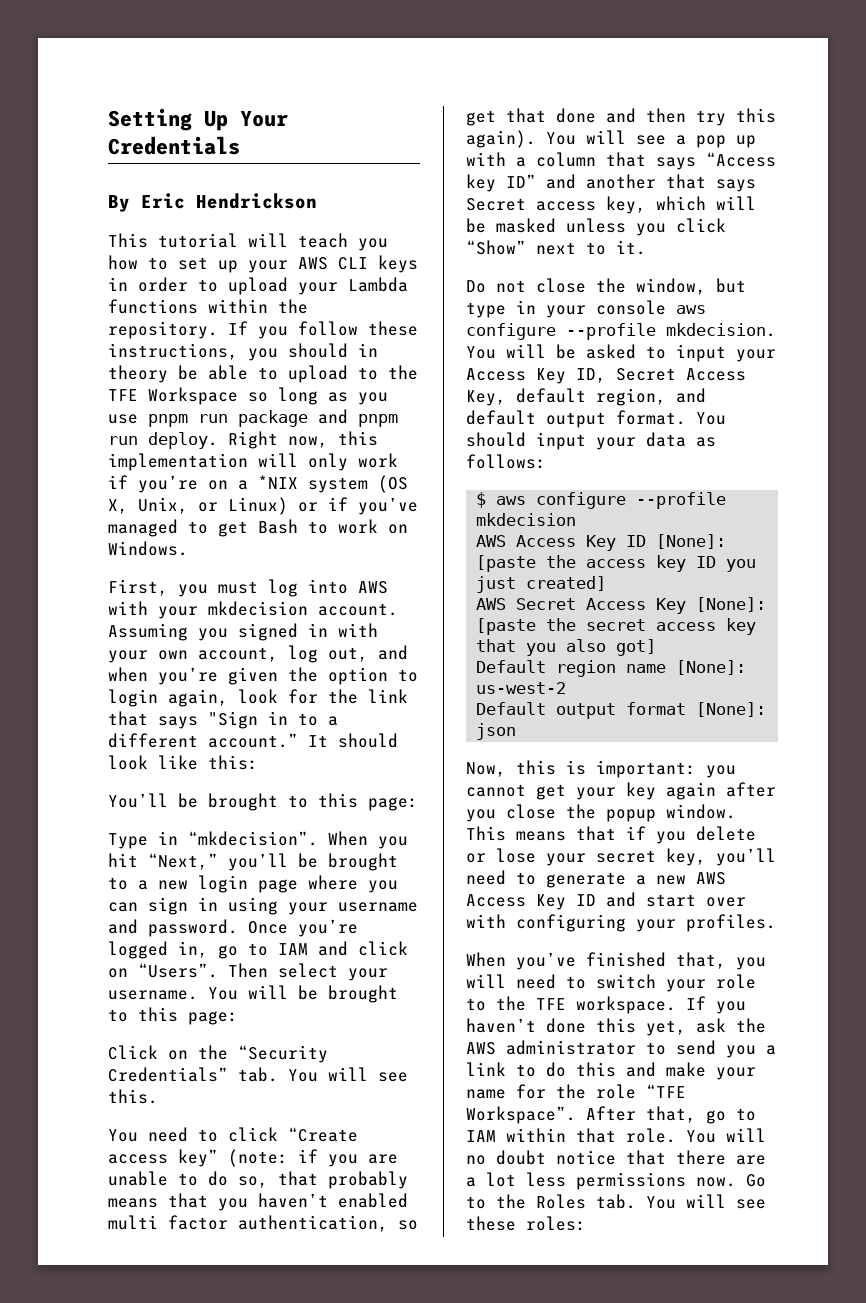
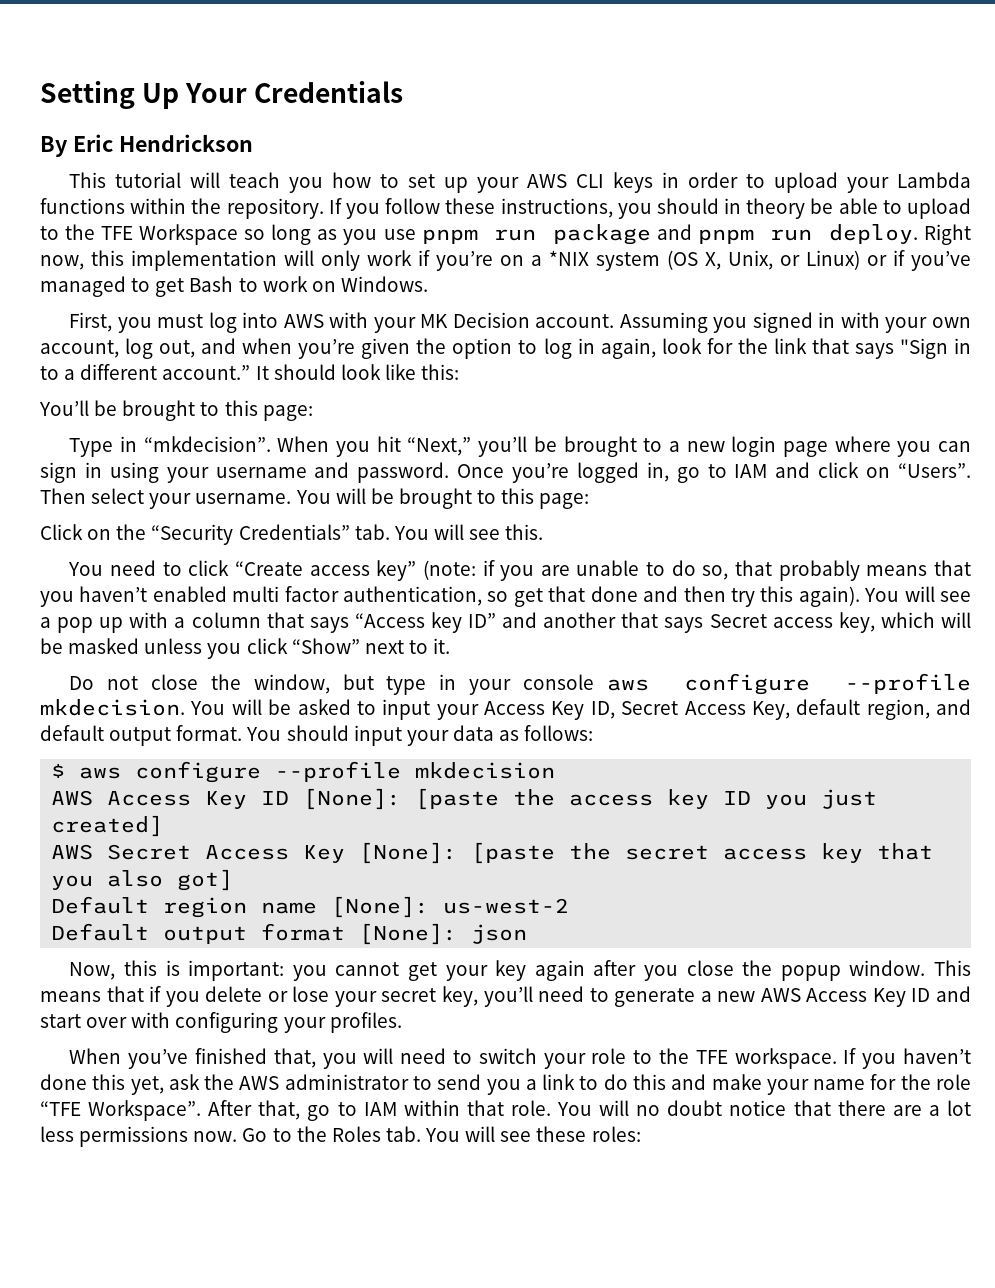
[208,601,308,616] mkdecision -> [420,312,530,328] MK Decision
[108,689,158,707] login -> [543,338,595,359] log in

